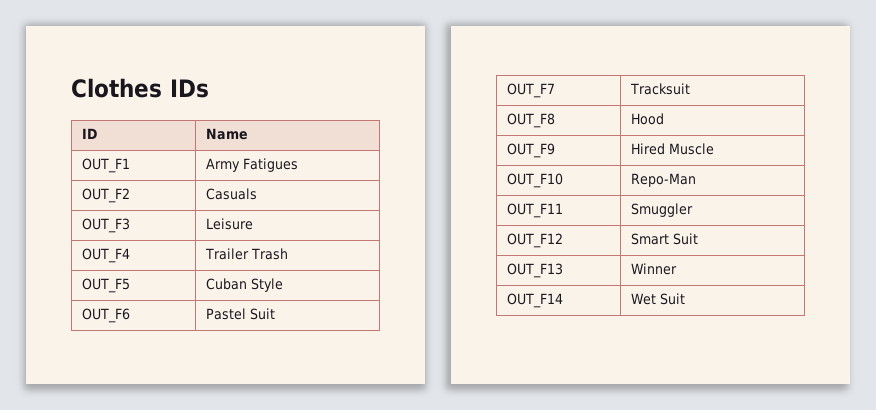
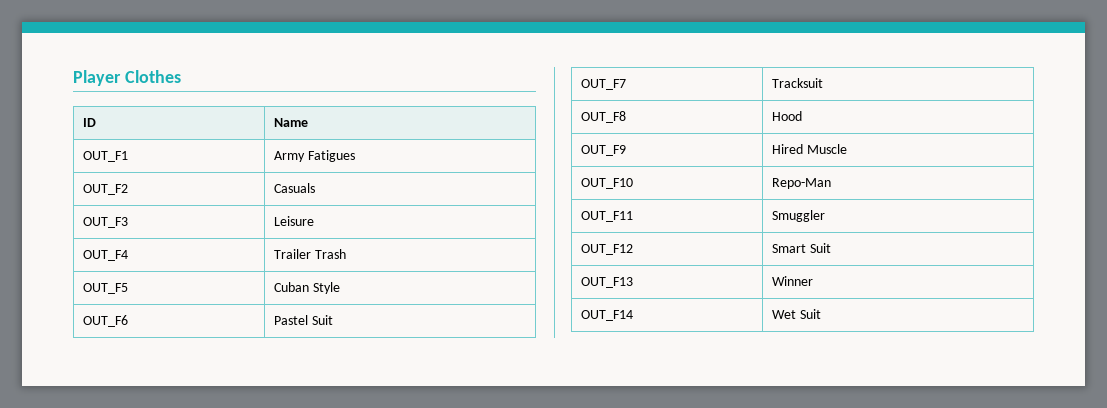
(71, 88) none -> [73,70,121,86] Player
[170,79,209,98] IDs -> (181, 76) none

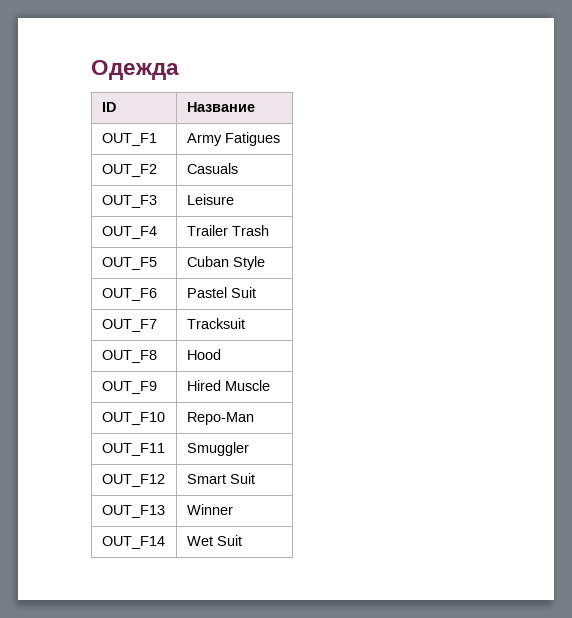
[73,70,181,86] Player Clothes -> [91,60,179,80] Одежда
[273,118,308,127] Name -> [186,102,255,112] Название

